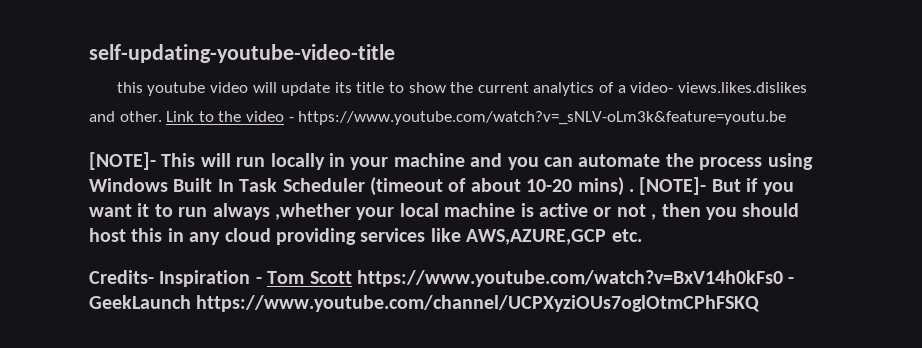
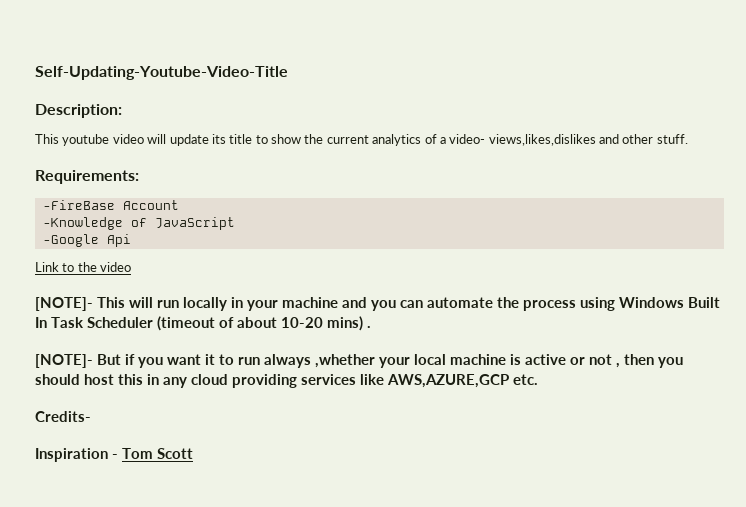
[89,44,395,63] [116,82,143,93] self-updating-youtube-video-title // this -> [35,66,288,80] [35,104,122,118] [35,134,59,144] Self-Updating-Youtube-Video-Title // Description: // This
[677,82,807,93] [89,111,162,122] views.likes.dislikes and other. -> [488,134,688,146] [35,170,139,184] [42,200,179,210] [42,217,235,230] [42,234,131,247] views,likes,dislikes and other stuff. // Requirements: // -FireBase Account // -Knowledge of JavaScript // -Google Api //
[288,111,787,125] - https://www.youtube.com/watch?v=_sNLV-oLm3k&feature=youtu.be -> (132, 267) none
(634, 190) none -> (371, 327) //
(154, 277) none -> (91, 416) //
[357,270,795,287] [89,295,761,312] https://www.youtube.com/watch?v=BxV14h0kFs0 - GeekLaunch https://www.youtube.com/channel/UCPXyziOUs7oglOtmCPhFSKQ -> (193, 453) none

